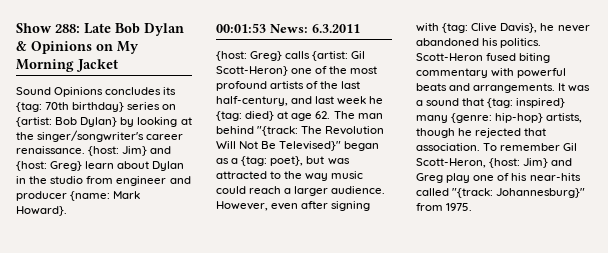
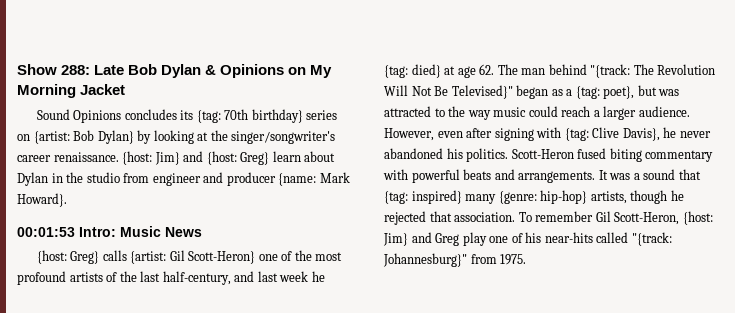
[270,24,360,33] News: 6.3.2011 -> [79,226,202,237] Intro: Music News

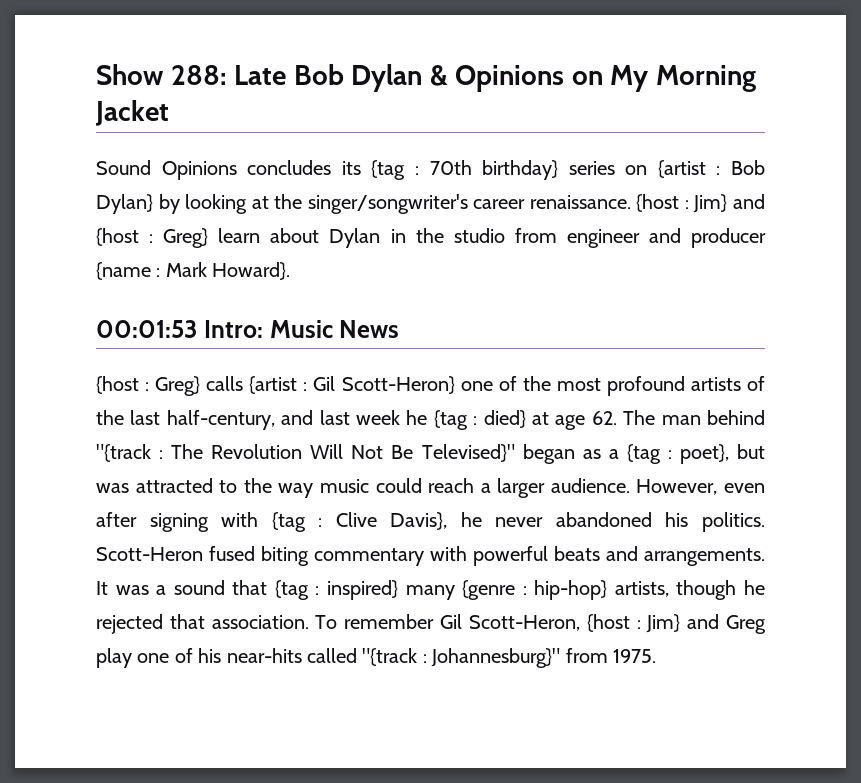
[196,110,221,123] {tag: -> [371,160,419,180] {tag :
[33,131,70,144] {artist: -> [657,160,721,178] {artist :
[122,151,237,165] {host: Jim} and {host: -> [636,194,765,213] [96,228,154,246] {host : Jim} and {host :
[278,173,317,186] {name: -> [96,262,161,280] {name :
[36,250,167,264] {host: Greg} calls {artist: -> [96,376,308,396] {host : Greg} calls {artist :
[384,65,408,78] {tag: -> [433,410,478,430] {tag :
[590,64,631,78] "{track: -> [96,444,164,462] "{track :
[575,86,600,99] {tag: -> [626,444,672,464] {tag :
[564,128,589,141] {tag: -> [271,512,323,532] {tag :
[384,190,537,204] {tag: inspired} many {genre: -> [274,580,527,600] {tag : inspired} many {genre :
[682,211,713,225] {host: -> [586,614,641,632] {host :
[631,232,672,246] "{track: -> [362,648,427,666] "{track :

